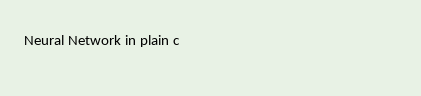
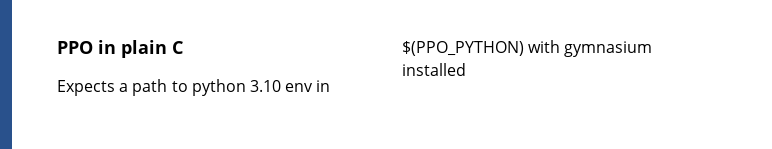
[24,35,180,47] Neural Network in plain c -> [57,40,183,58] [57,79,331,96] [402,40,653,57] [402,63,466,76] PPO in plain C // Expects a path to python 3.10 env in $(PPO_PYTHON) with gymnasium installed

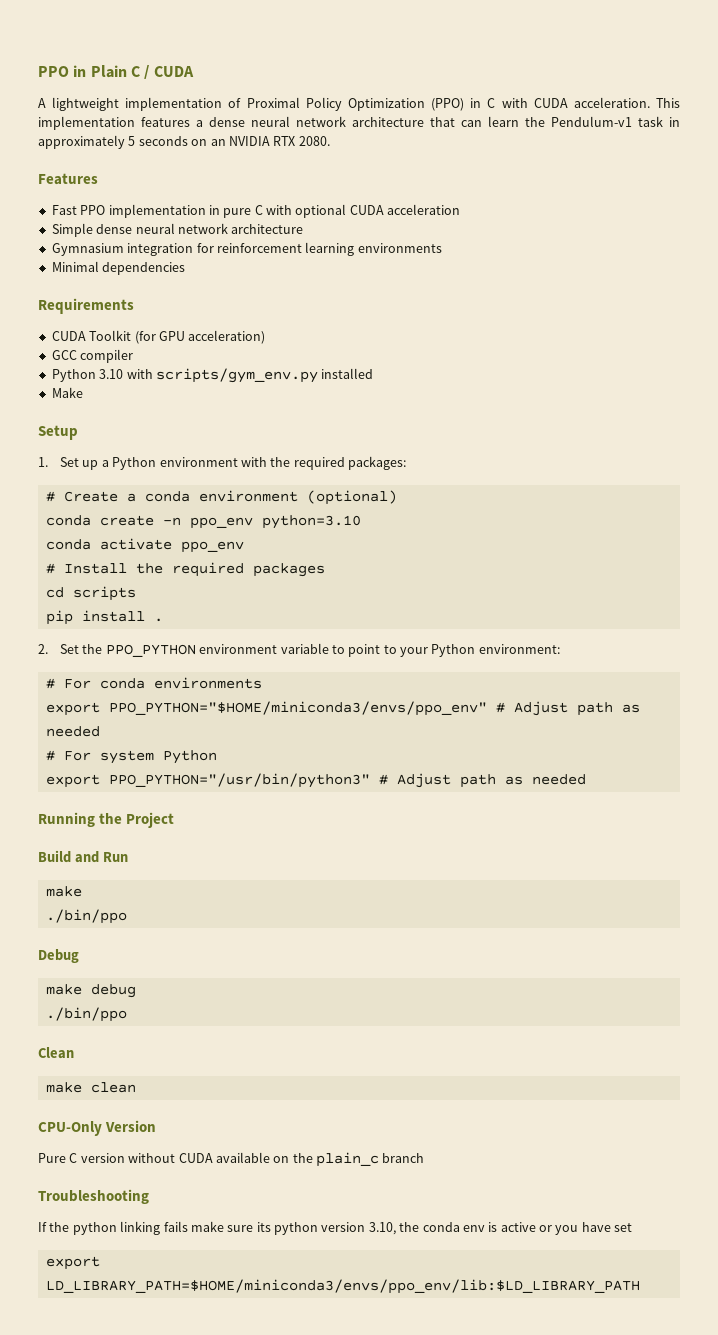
[121,40,183,58] [57,79,331,96] [402,40,653,57] [402,63,466,76] plain C // Expects a path to python 3.10 env in $(PPO_PYTHON) with gymnasium installed -> [90,65,194,79] [38,97,680,111] [38,116,680,130] [38,135,330,149] [38,173,98,185] [51,204,461,218] [51,223,304,237] [51,242,442,256] [51,261,186,275] [38,298,134,314] [51,330,266,344] [51,349,134,363] [51,368,374,383] [51,387,83,398] [38,425,78,440] [38,456,407,470] [45,490,397,505] [45,515,361,529] [45,538,244,553] [45,562,325,577] [45,586,136,601] [45,610,163,625] [38,643,560,657] [45,677,262,689] [45,701,640,716] [45,726,100,737] [45,750,217,764] [45,773,586,788] [38,812,175,828] [38,850,128,863] [45,886,82,897] [45,909,127,924] [38,949,79,963] [45,984,136,998] [45,1007,127,1022] [38,1047,74,1059] [45,1082,136,1093] [38,1120,157,1136] [38,1152,425,1167] [38,1189,149,1204] [38,1221,633,1235] [45,1256,100,1270] [45,1279,640,1294] Plain C / CUDA // A lightweight implementation of Proximal Policy Optimization (PPO) in C with CUDA acceleration. This implementation features a dense neural network architecture that can learn the Pendulum-v1 task in approximately 5 seconds on an NVIDIA RTX 2080. // Features // Fast PPO implementation in pure C with optional CUDA acceleration // Simple dense neural network architecture // Gymnasium integration for reinforcement learning environments // Minimal dependencies // Requirements // CUDA Toolkit (for GPU acceleration) // GCC compiler // Python 3.10 with scripts/gym_env.py installed // Make // Setup // 1. Set up a Python environment with the required packages: // # Create a conda environment (optional) // conda create -n ppo_env python=3.10 // conda activate ppo_env // # Install the required packages // cd scripts // pip install . // 2. Set the PPO_PYTHON environment variable to point to your Python environment: // # For conda environments // export PPO_PYTHON="$HOME/miniconda3/envs/ppo_env" # Adjust path as needed // # For system Python // export PPO_PYTHON="/usr/bin/python3" # Adjust path as needed // Running the Project // Build and Run // make // ./bin/ppo // Debug // make debug // ./bin/ppo // Clean // make clean // CPU-Only Version // Pure C version without CUDA available on the plain_c branch // Troubleshooting // If the python linking fails make sure its python version 3.10, the conda env is active or you have set // export LD_LIBRARY_PATH=$HOME/miniconda3/envs/ppo_env/lib:$LD_LIBRARY_PATH

